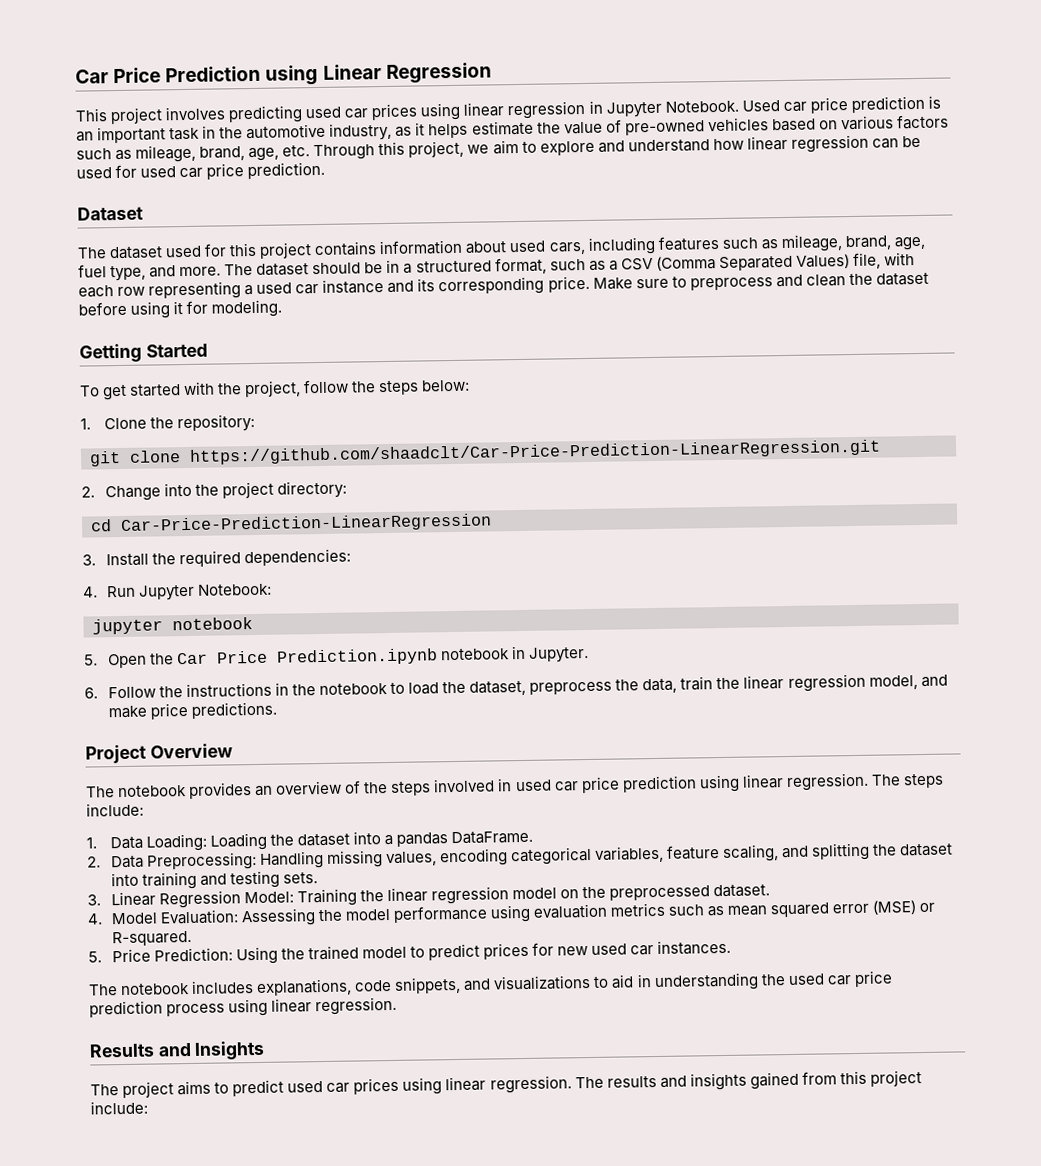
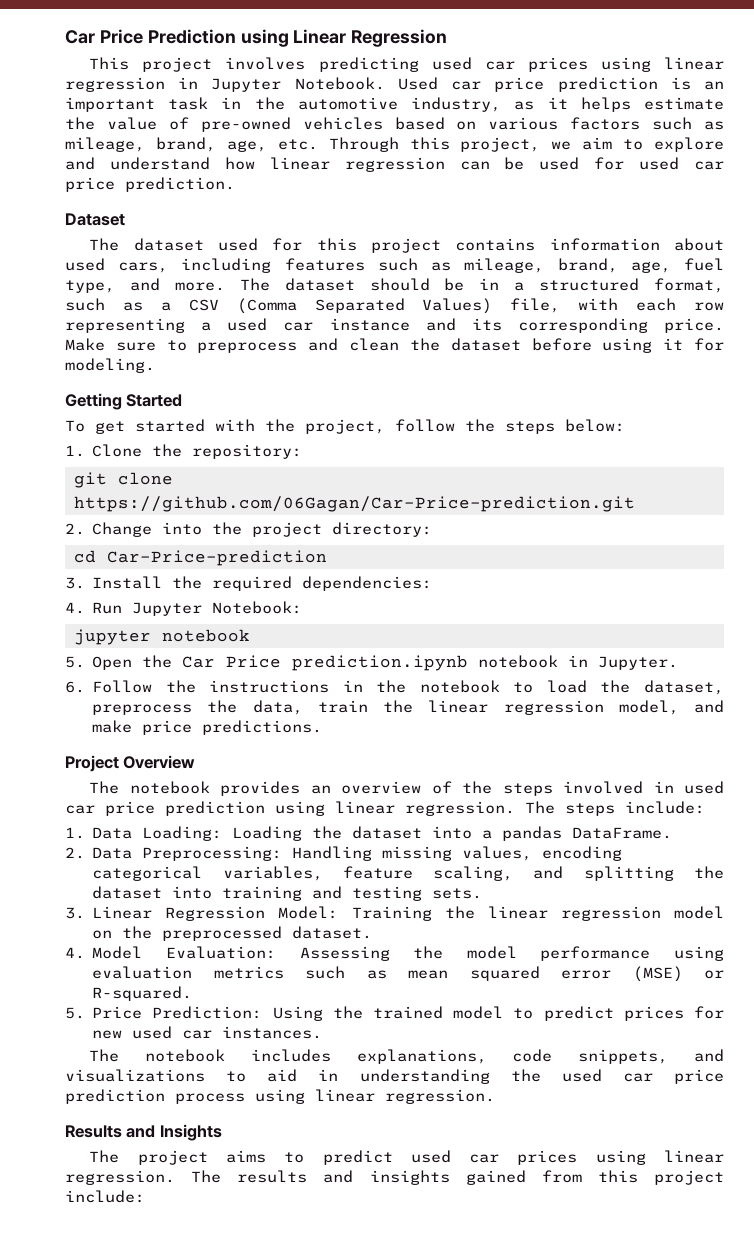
[189,439,881,465] https://github.com/shaadclt/Car-Price-Prediction-LinearRegression.git -> [73,496,635,512] https://github.com/06Gagan/Car-Price-prediction.git
[120,513,492,534] Car-Price-Prediction-LinearRegression -> [106,550,327,566] Car-Price-prediction
[275,648,438,666] Prediction.ipynb -> [292,655,469,671] prediction.ipynb

